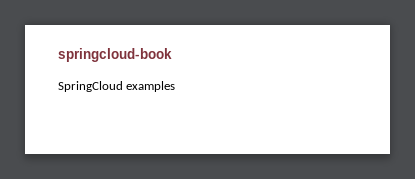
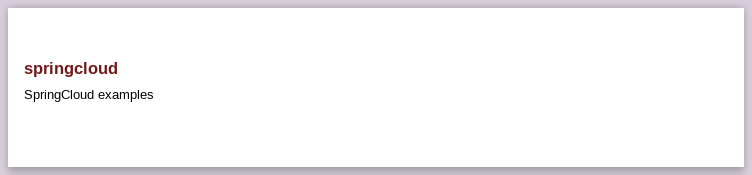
[58,48,172,62] springcloud-book -> [24,62,118,77] springcloud

